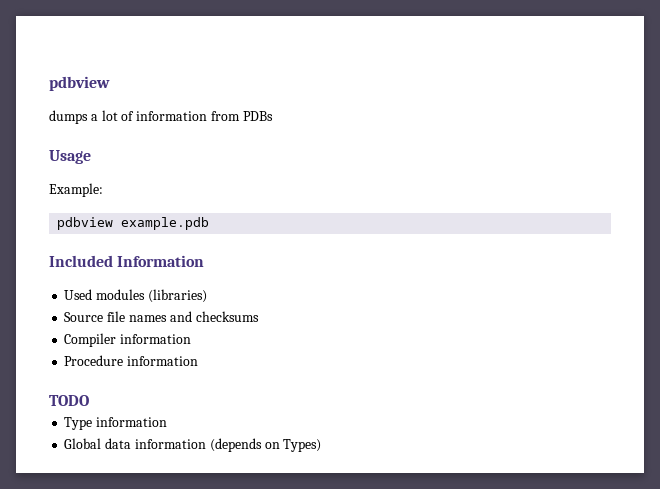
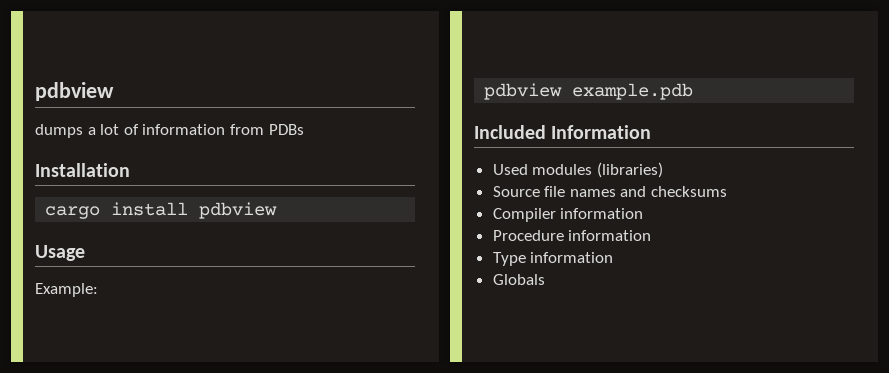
(273, 116) none -> [35,163,130,177] [45,202,278,219] // Installation // cargo install pdbview
[49,395,89,406] // TODO -> (652, 235) none
[64,438,322,452] Global data information (depends on Types) -> [492,274,545,285] Globals

